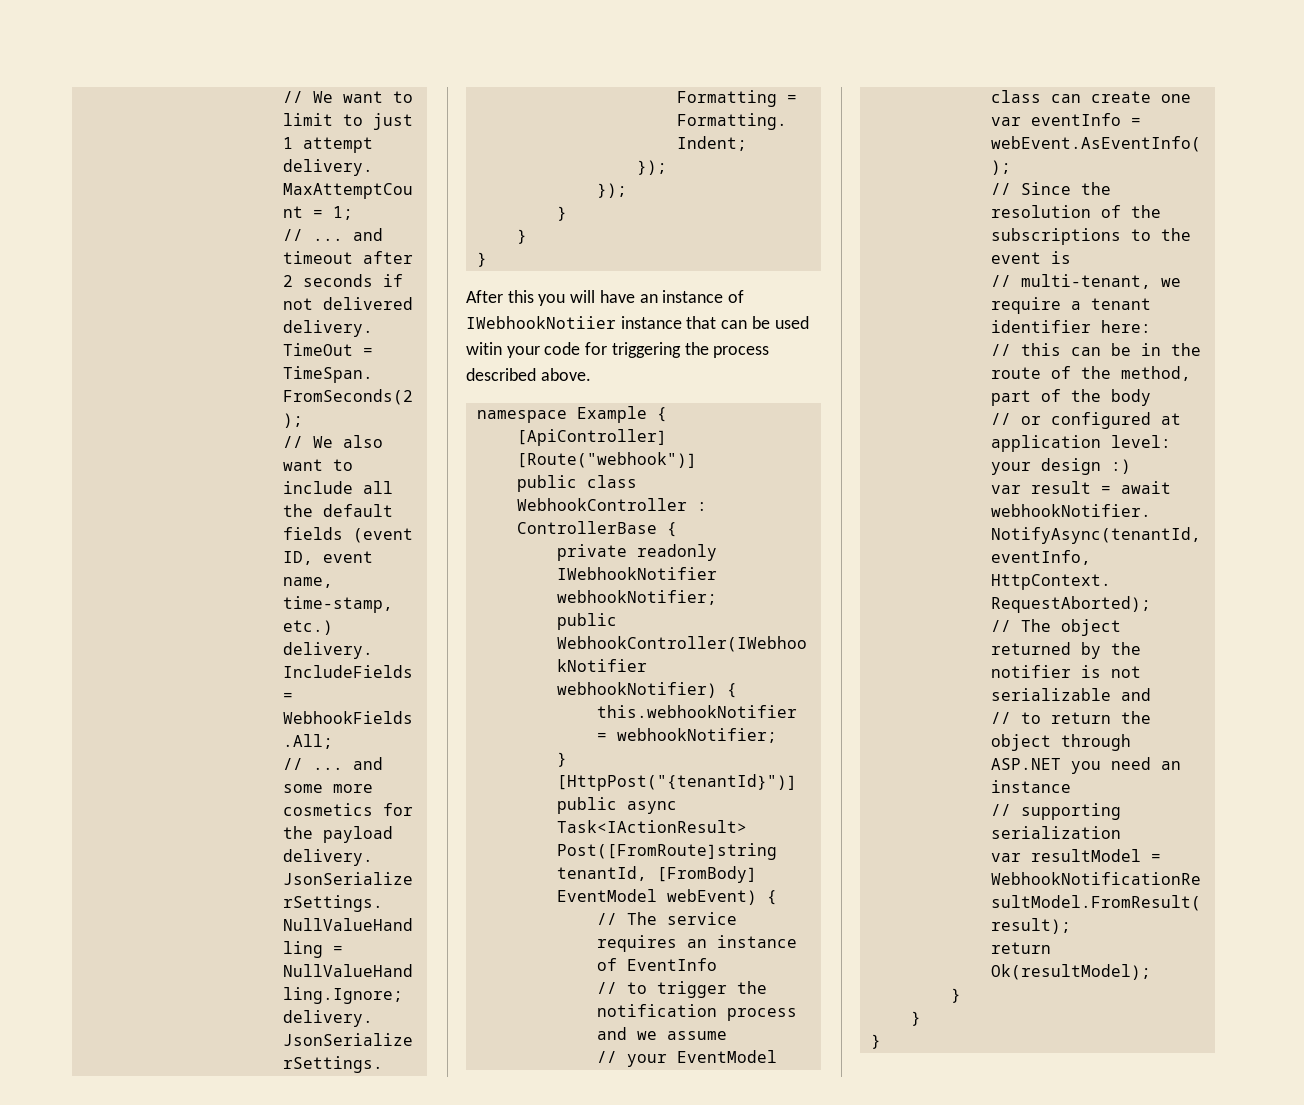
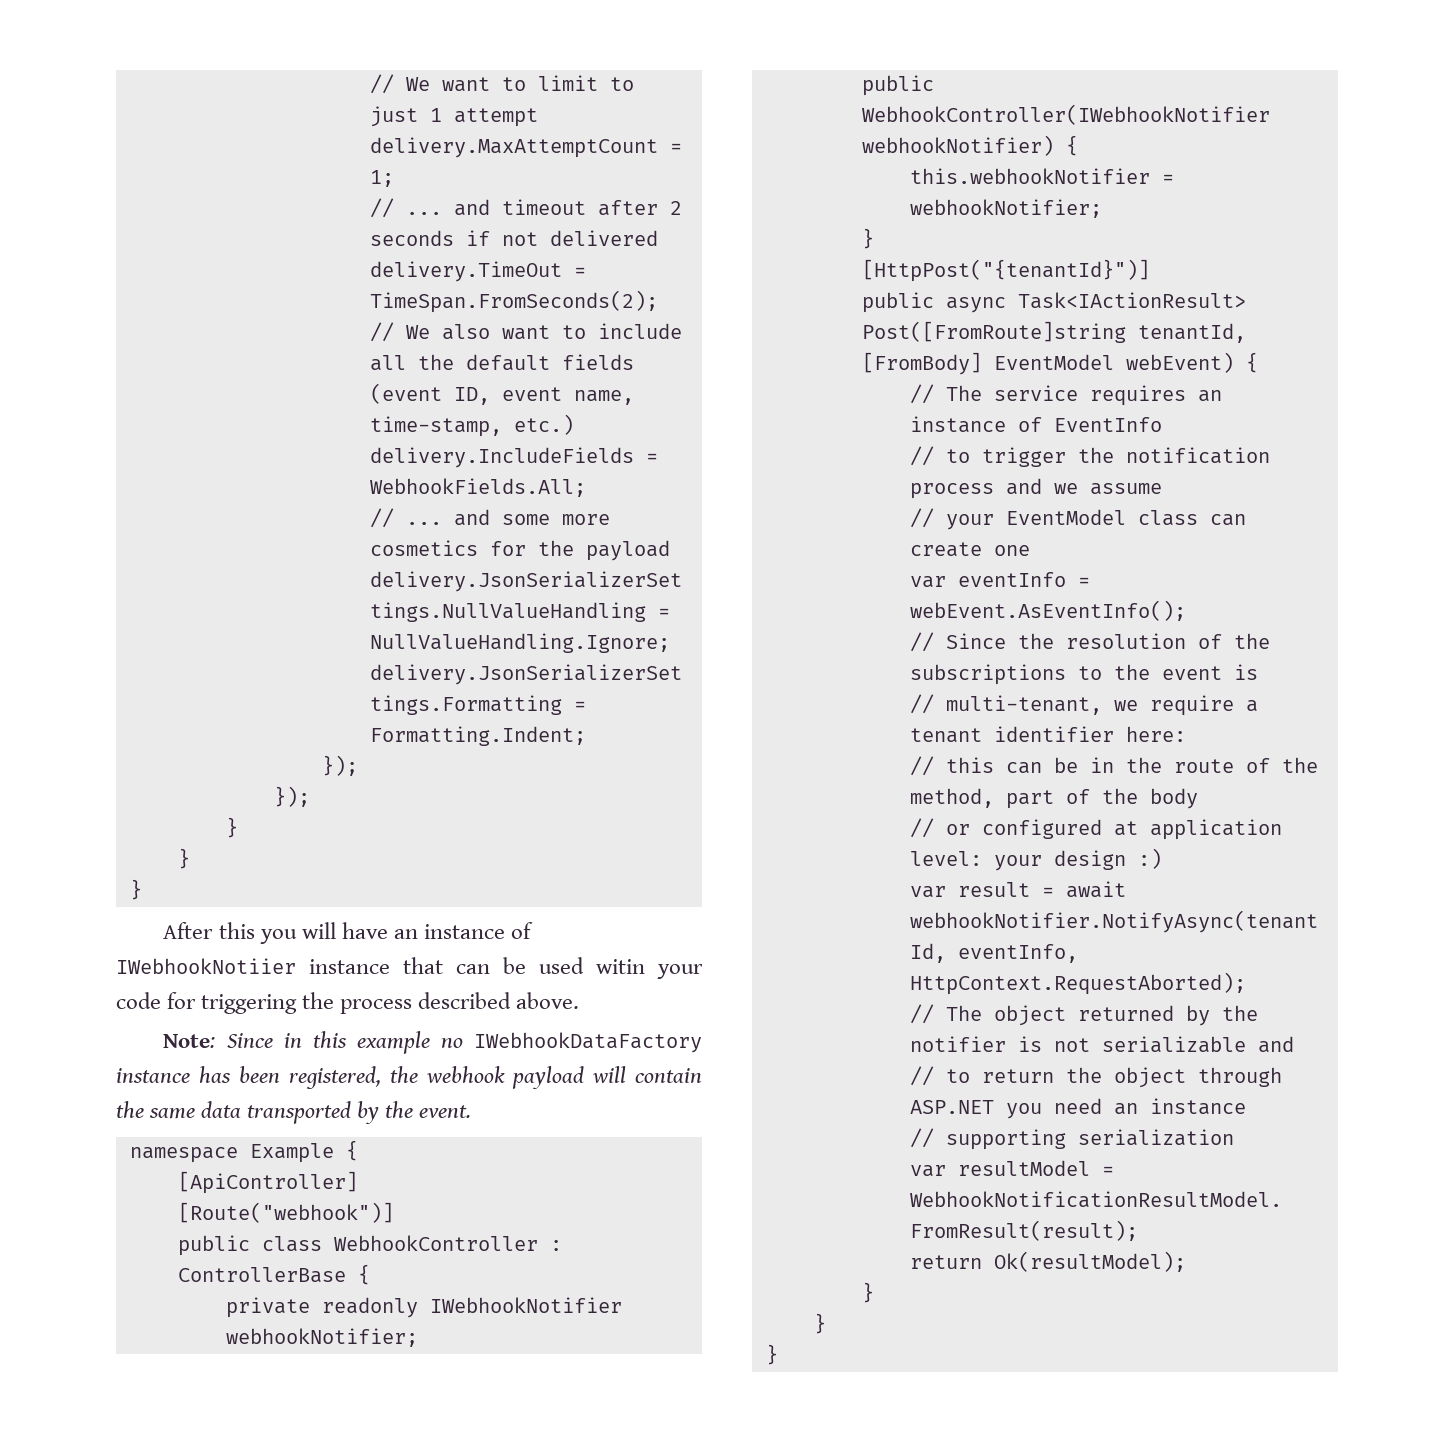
(591, 374) none -> [163,1031,703,1054] [116,1066,702,1089] [116,1101,472,1124] // Note: Since in this example no IWebhookDataFactory instance has been registered, the webhook payload will contain the same data transported by the event.

